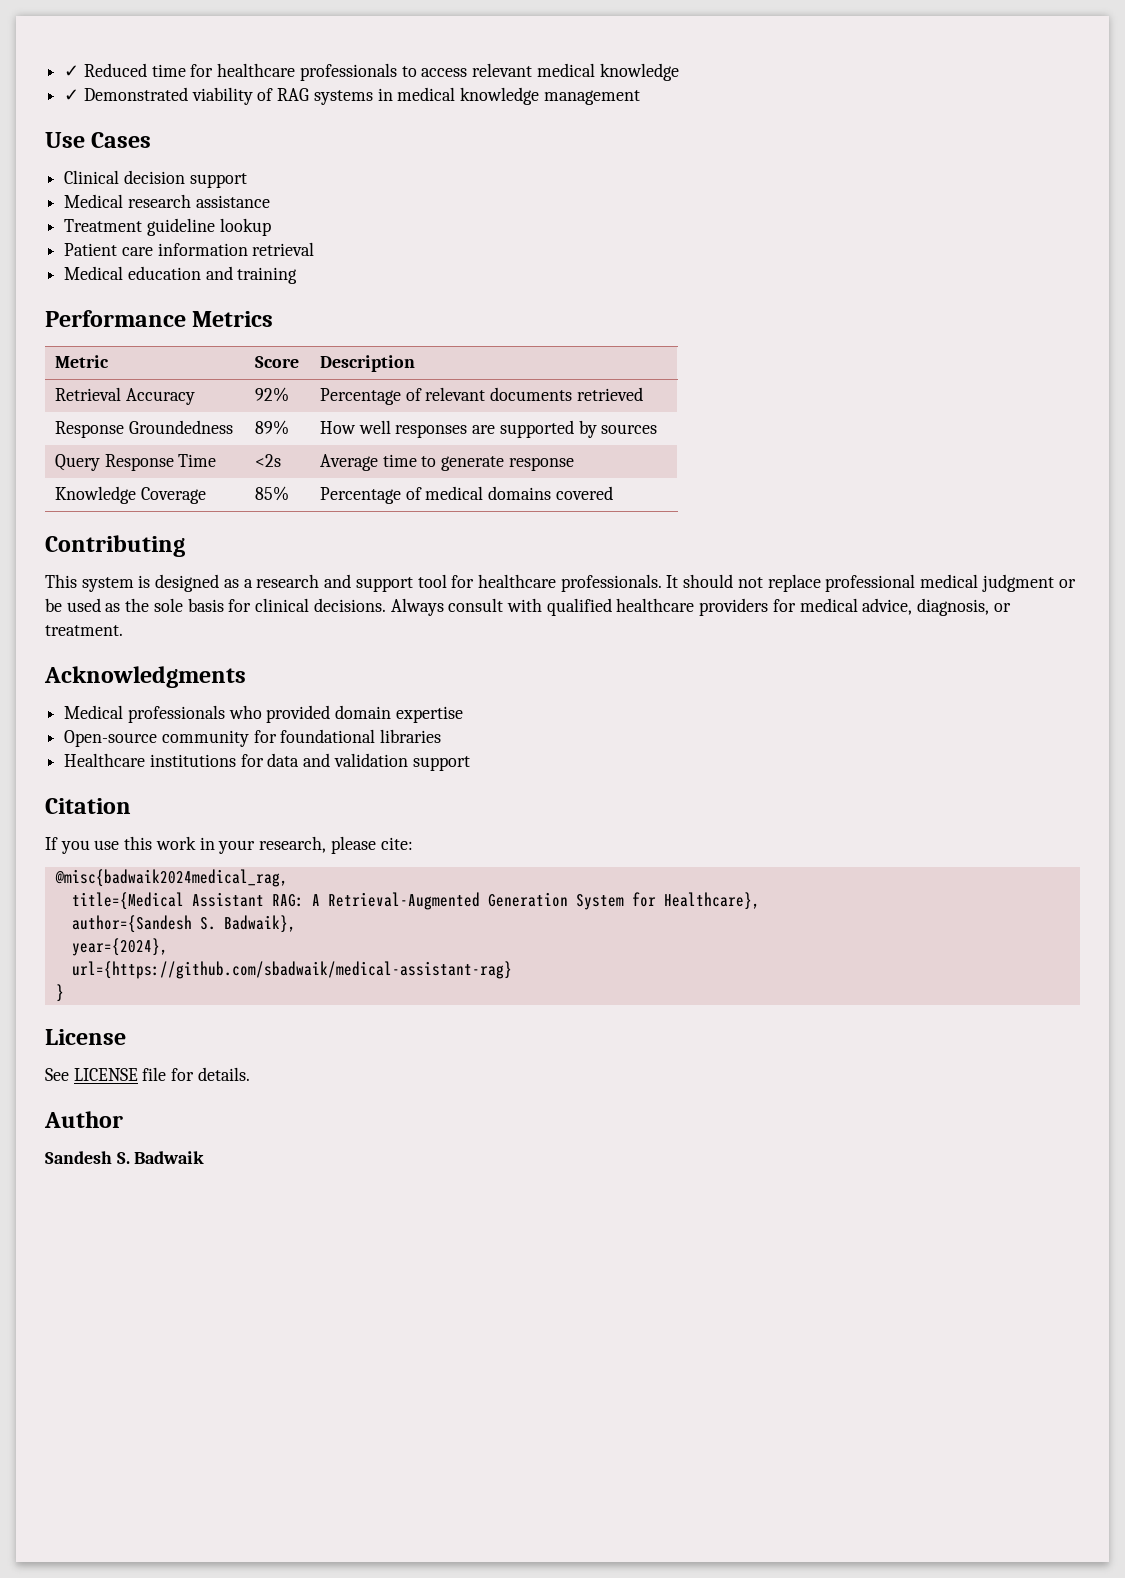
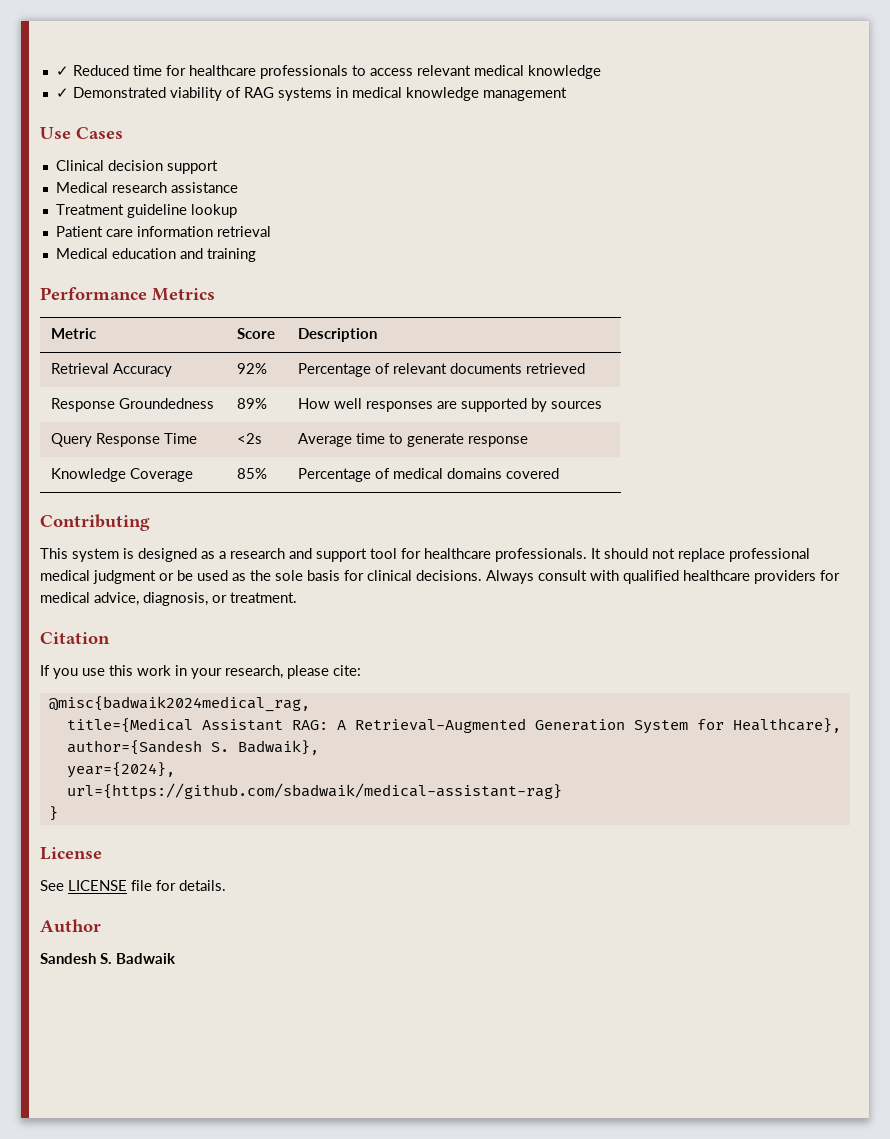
[44,666,246,688] [64,705,463,723] [64,729,442,747] [64,753,470,771] // Acknowledgments // Medical professionals who provided domain expertise // Open-source community for foundational libraries // Healthcare institutions for data and validation support -> (297, 597) none

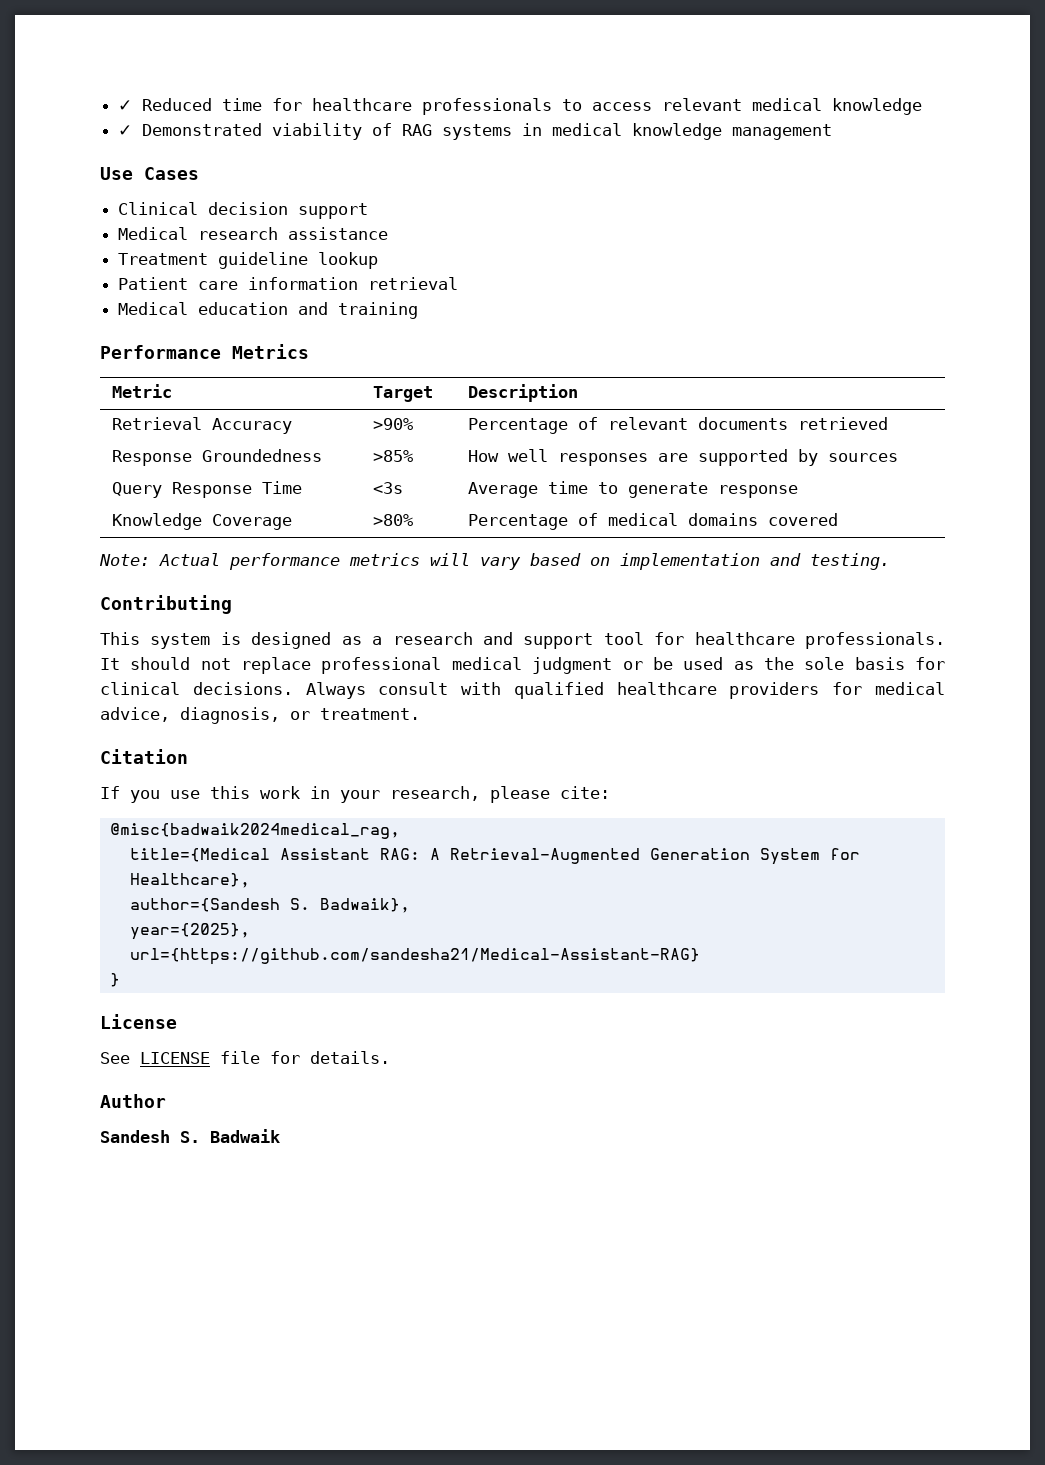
[236,328,275,339] Score -> [372,386,433,402] Target
[236,363,267,374] 92% -> [372,418,413,430] >90%
[236,398,267,409] 89% -> [372,450,413,462] >85%
[236,433,262,444] <2s -> [372,482,403,494] <3s
[236,468,267,479] 85% -> [372,514,413,526] >80%
(559, 473) none -> [99,553,890,570] // Note: Actual performance metrics will vary based on implementation and testing.
[66,762,175,778] [66,783,562,800] year={2024}, // url={https://github.com/sbadwaik/medical-assistant-rag} -> [129,923,250,940] [129,948,700,965] year={2025}, // url={https://github.com/sandesha21/Medical-Assistant-RAG}

